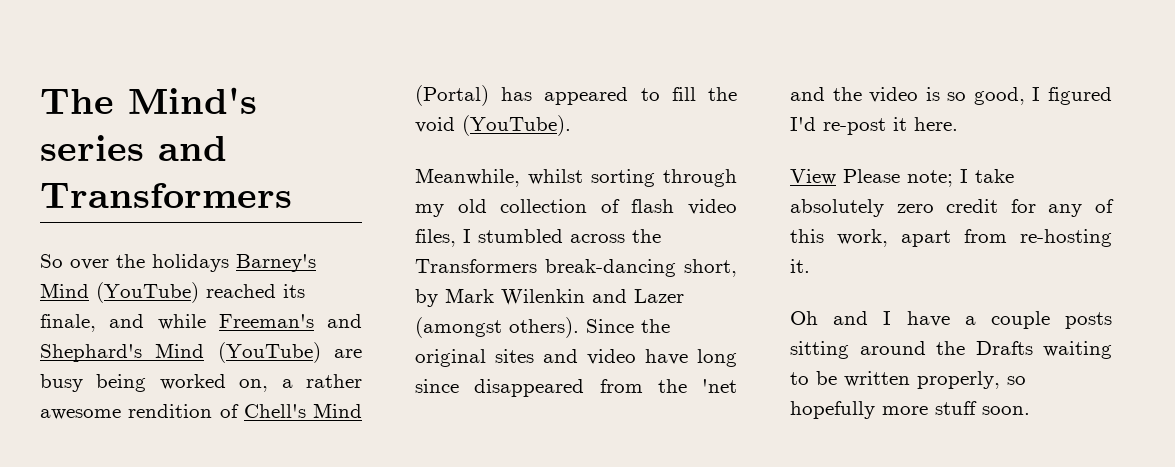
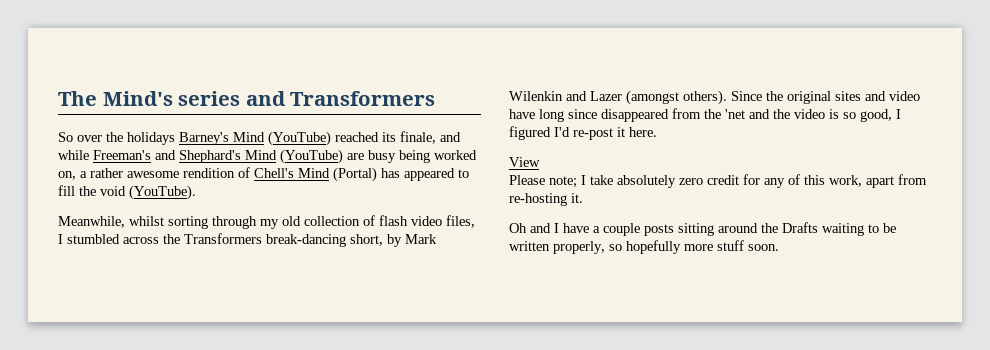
(836, 177) none -> (540, 162) //

